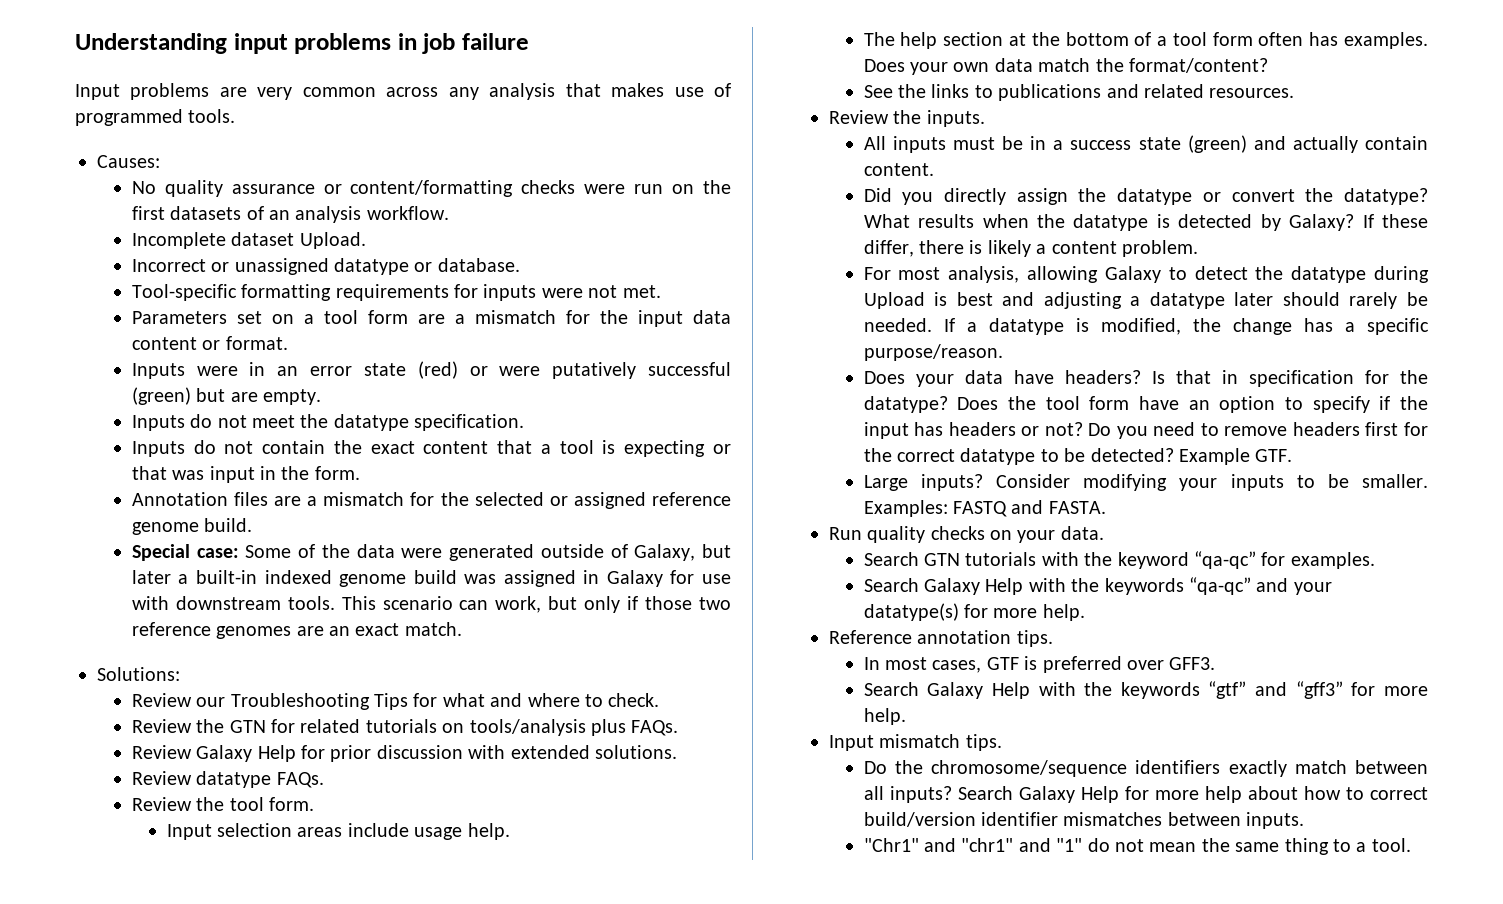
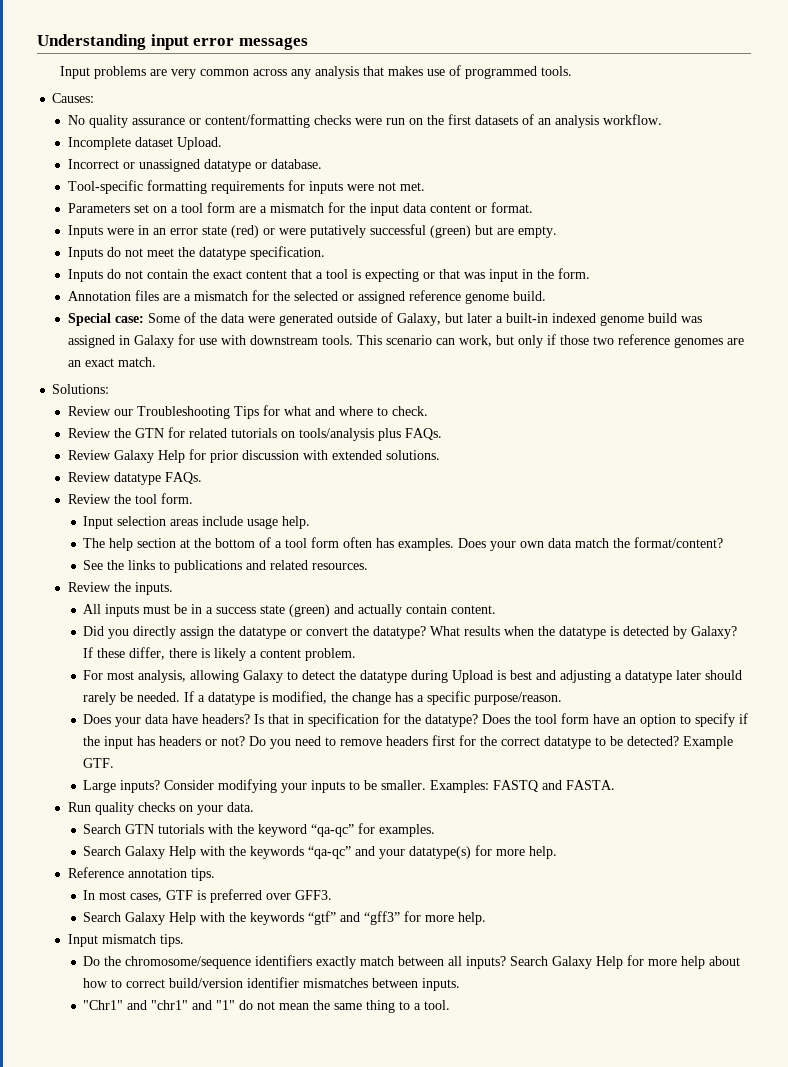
[294,33,530,54] problems in job failure -> [193,37,308,50] error messages

